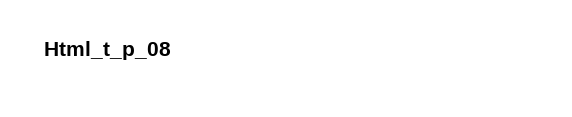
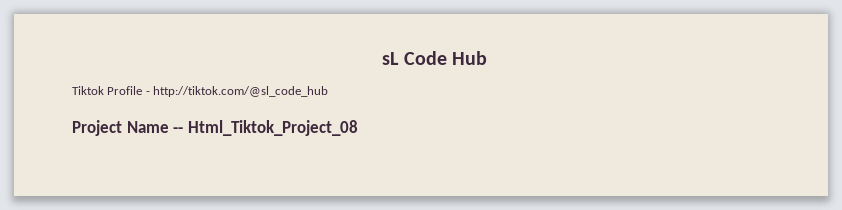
[44,41,171,60] Html_t_p_08 -> [382,51,487,65] [72,86,329,97] [72,120,358,136] sL Code Hub // Tiktok Profile - http://tiktok.com/@sl_code_hub // Project Name -- Html_Tiktok_Project_08

